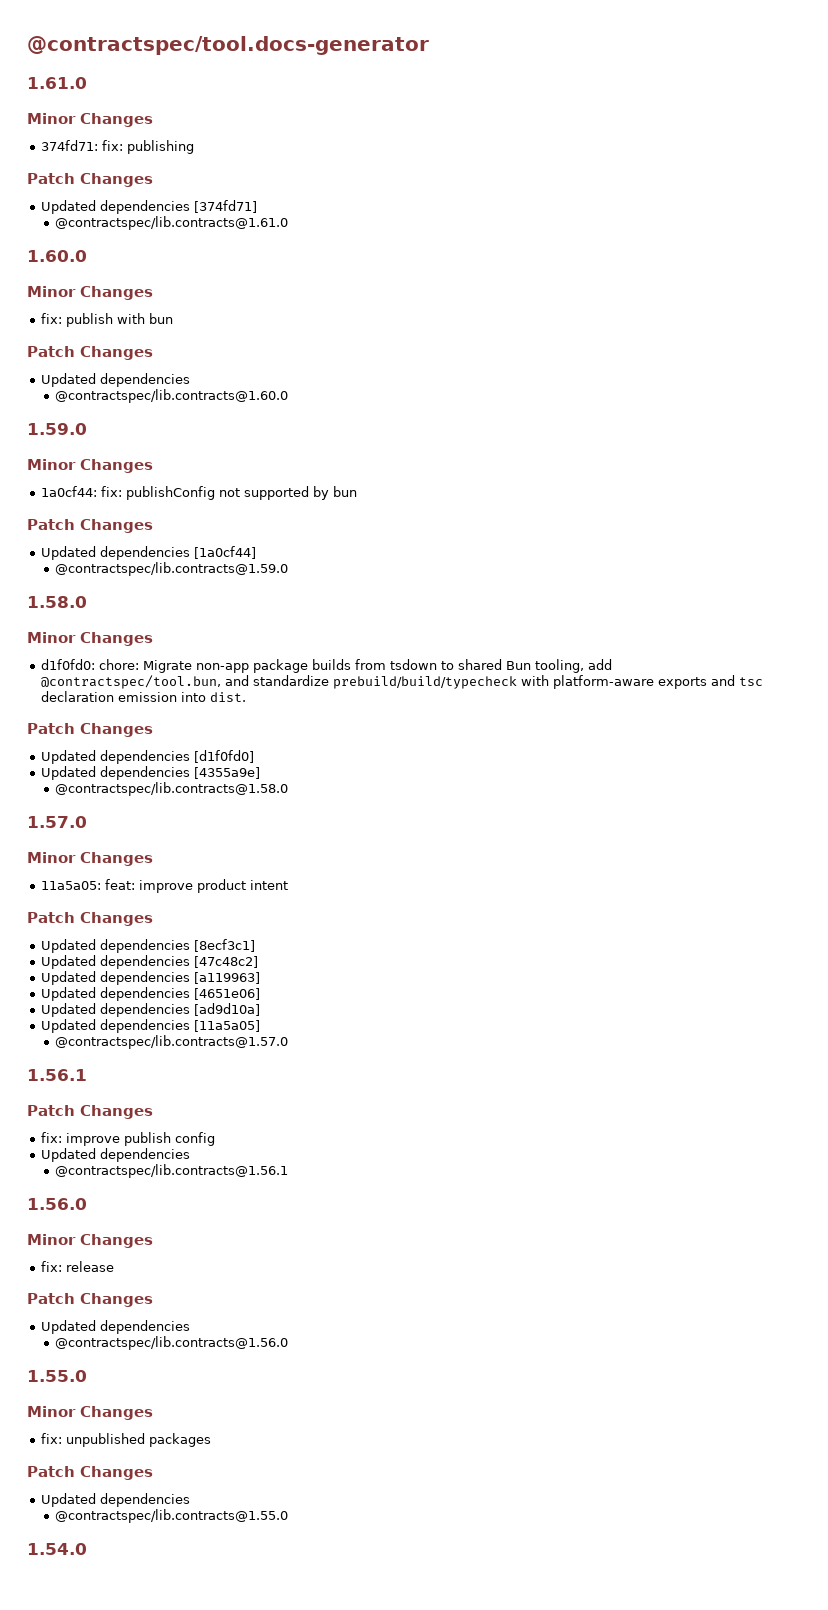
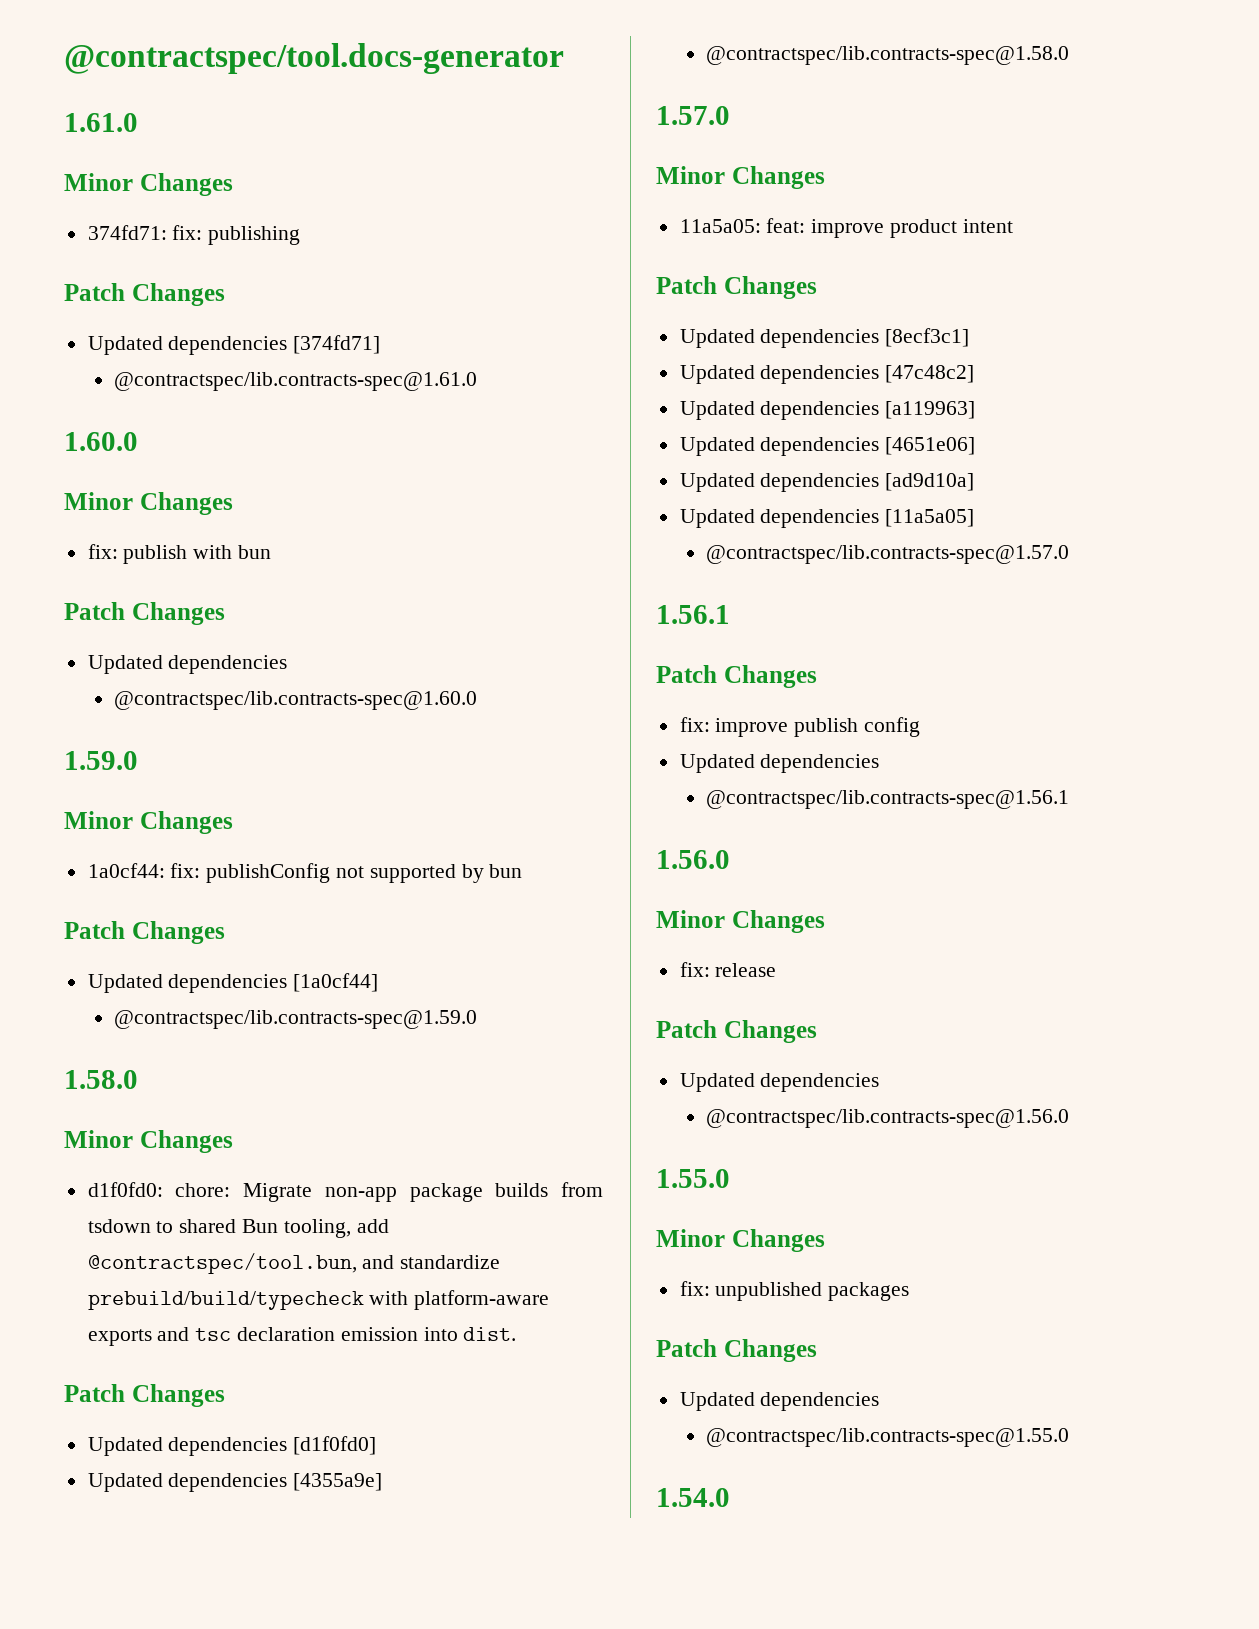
[55,216,289,230] @contractspec/lib.contracts@1.61.0 -> [114,372,478,391] @contractspec/lib.contracts-spec@1.61.0
[55,389,289,403] @contractspec/lib.contracts@1.60.0 -> [114,691,478,710] @contractspec/lib.contracts-spec@1.60.0
[55,562,289,576] @contractspec/lib.contracts@1.59.0 -> [114,1010,478,1029] @contractspec/lib.contracts-spec@1.59.0
[55,782,289,796] @contractspec/lib.contracts@1.58.0 -> [706,46,1070,65] @contractspec/lib.contracts-spec@1.58.0
[55,1035,289,1049] @contractspec/lib.contracts@1.57.0 -> [706,545,1070,564] @contractspec/lib.contracts-spec@1.57.0
[55,1164,289,1178] @contractspec/lib.contracts@1.56.1 -> [706,790,1070,809] @contractspec/lib.contracts-spec@1.56.1
[55,1336,289,1350] @contractspec/lib.contracts@1.56.0 -> [706,1109,1070,1128] @contractspec/lib.contracts-spec@1.56.0
[55,1509,289,1523] @contractspec/lib.contracts@1.55.0 -> [706,1428,1070,1447] @contractspec/lib.contracts-spec@1.55.0

